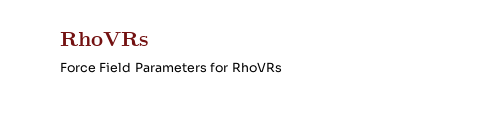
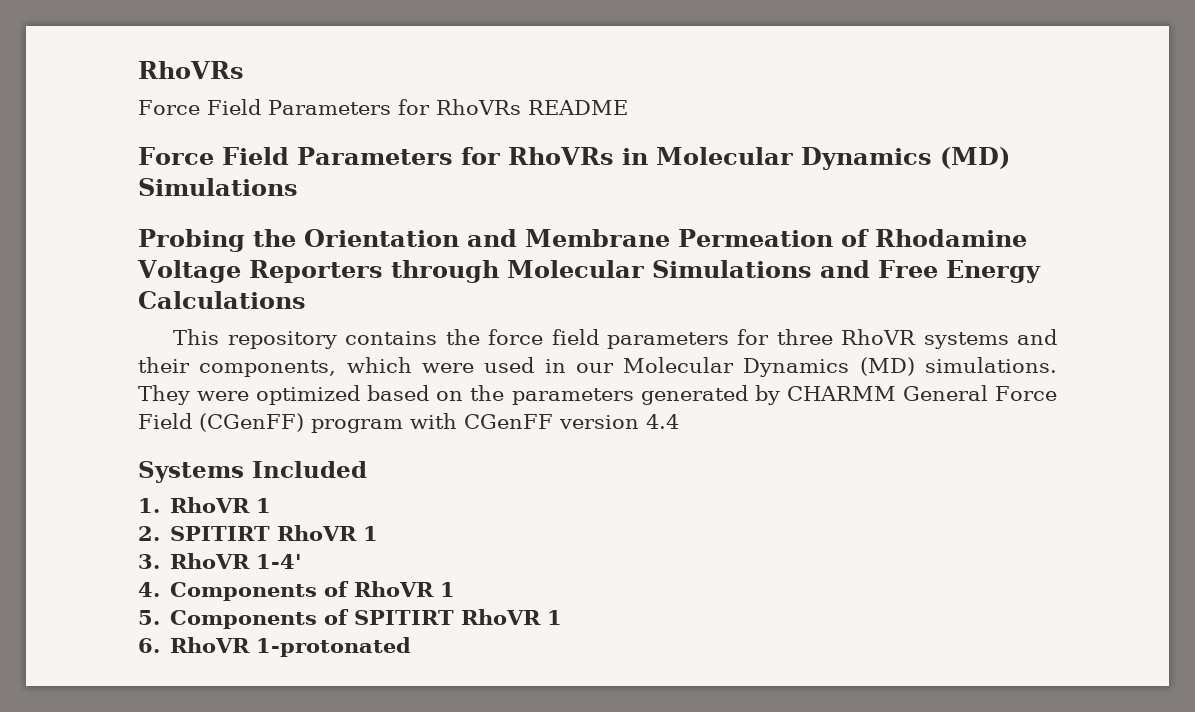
(282, 67) none -> [527,100,628,115] [138,147,1010,170] [138,178,298,196] [138,229,1027,252] [137,260,1041,283] [138,291,306,309] [173,329,1057,349] [138,357,1057,377] [138,385,1058,405] [138,413,679,433] [138,461,367,483] [138,497,272,513] [138,525,379,541] [138,553,302,569] [138,581,456,601] [138,609,563,629] [138,637,412,657] README // Force Field Parameters for RhoVRs in Molecular Dynamics (MD) Simulations // Probing the Orientation and Membrane Permeation of Rhodamine Voltage Reporters through Molecular Simulations and Free Energy Calculations // This repository contains the force field parameters for three RhoVR systems and their components, which were used in our Molecular Dynamics (MD) simulations. They were optimized based on the parameters generated by CHARMM General Force Field (CGenFF) program with CGenFF version 4.4 // Systems Included // 1. RhoVR 1 // 2. SPITIRT RhoVR 1 // 3. RhoVR 1-4' // 4. Components of RhoVR 1 // 5. Components of SPITIRT RhoVR 1 // 6. RhoVR 1-protonated

